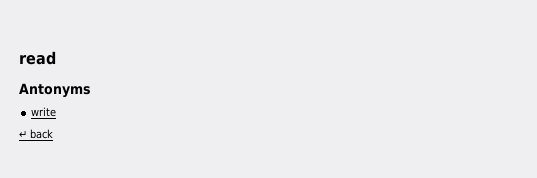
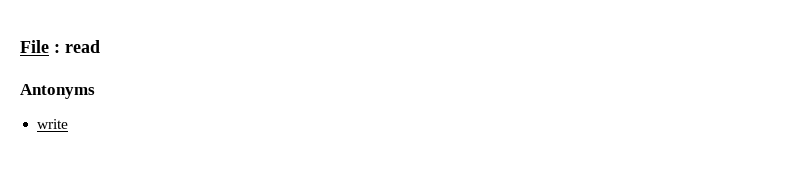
(19, 58) none -> [20,40,60,53] File :
[19,129,53,139] // ↵ back -> (69, 124) none

